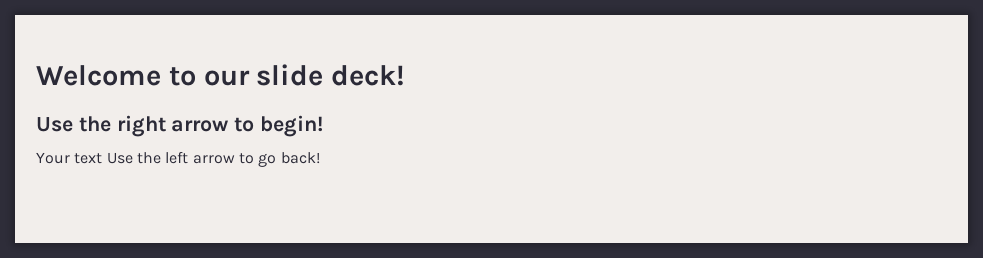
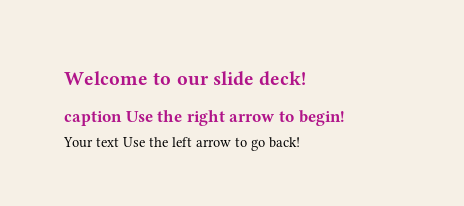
(406, 75) none -> [64,111,122,126] caption

